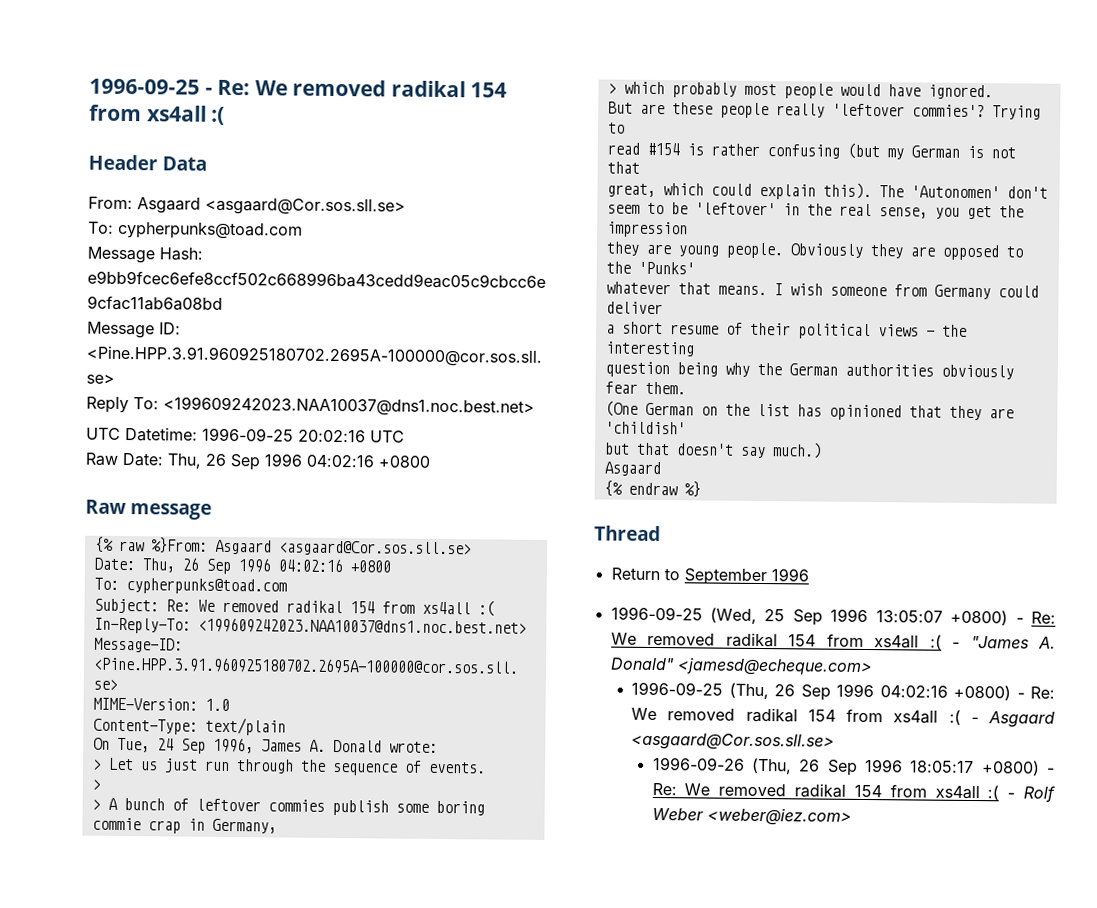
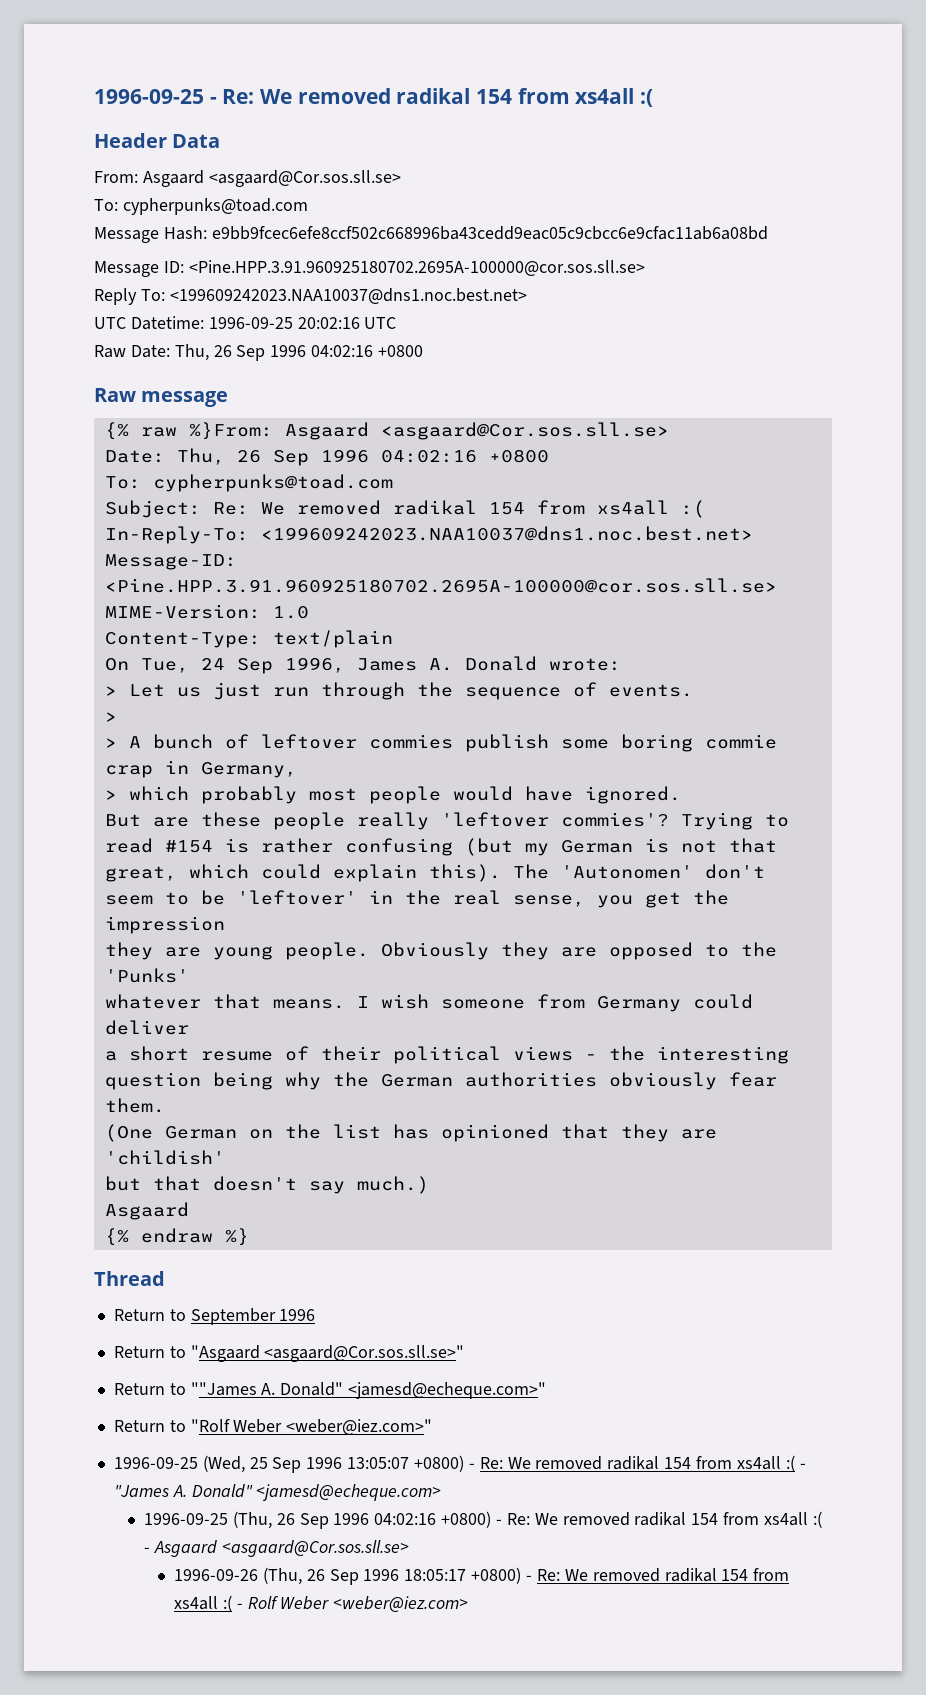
(809, 575) none -> [113,1345,465,1362] [113,1382,547,1399] [113,1419,433,1435] // Return to "Asgaard <asgaard@Cor.sos.sll.se>" // Return to ""James A. Donald" <jamesd@echeque.com>" // Return to "Rolf Weber <weber@iez.com>"

